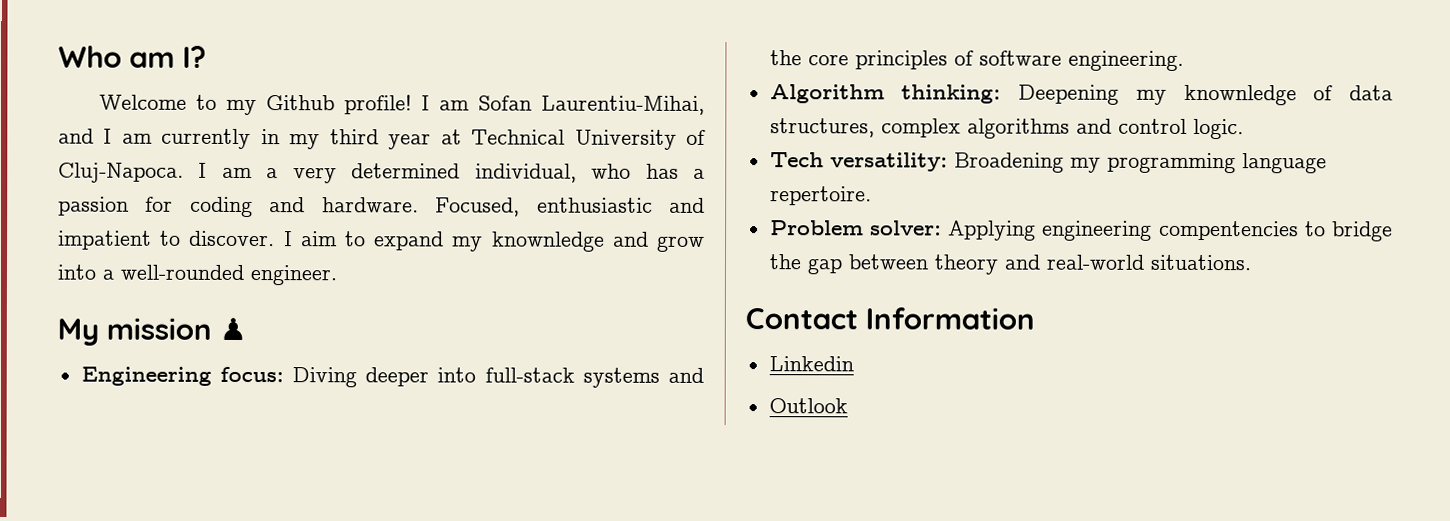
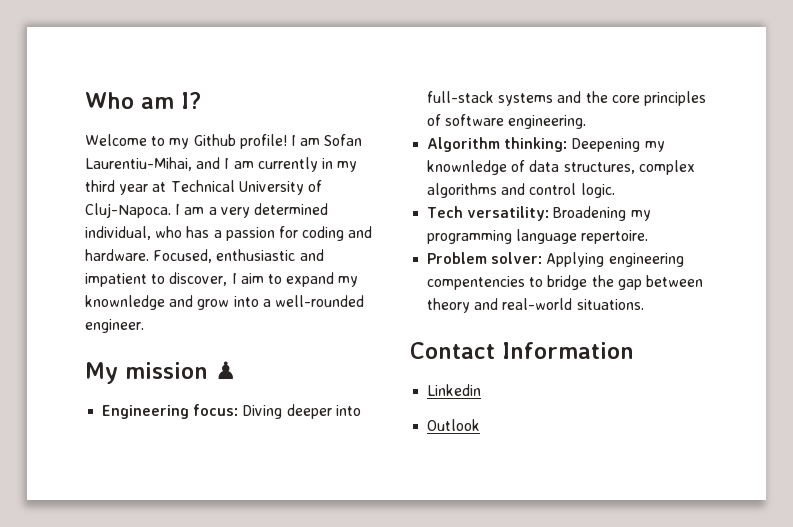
[189,230,276,247] discover. -> [169,272,228,286] discover,

